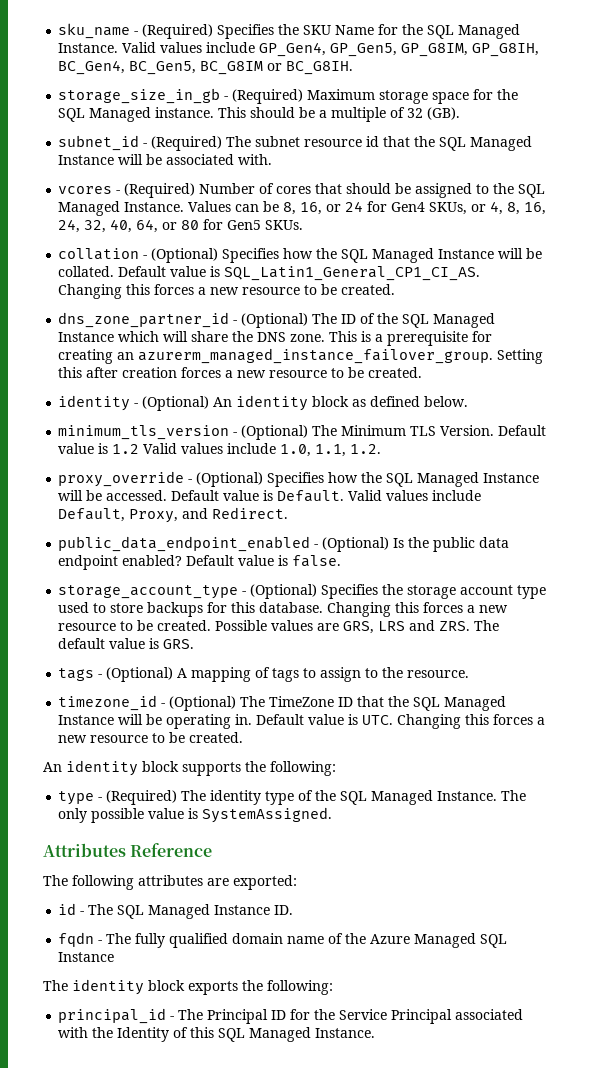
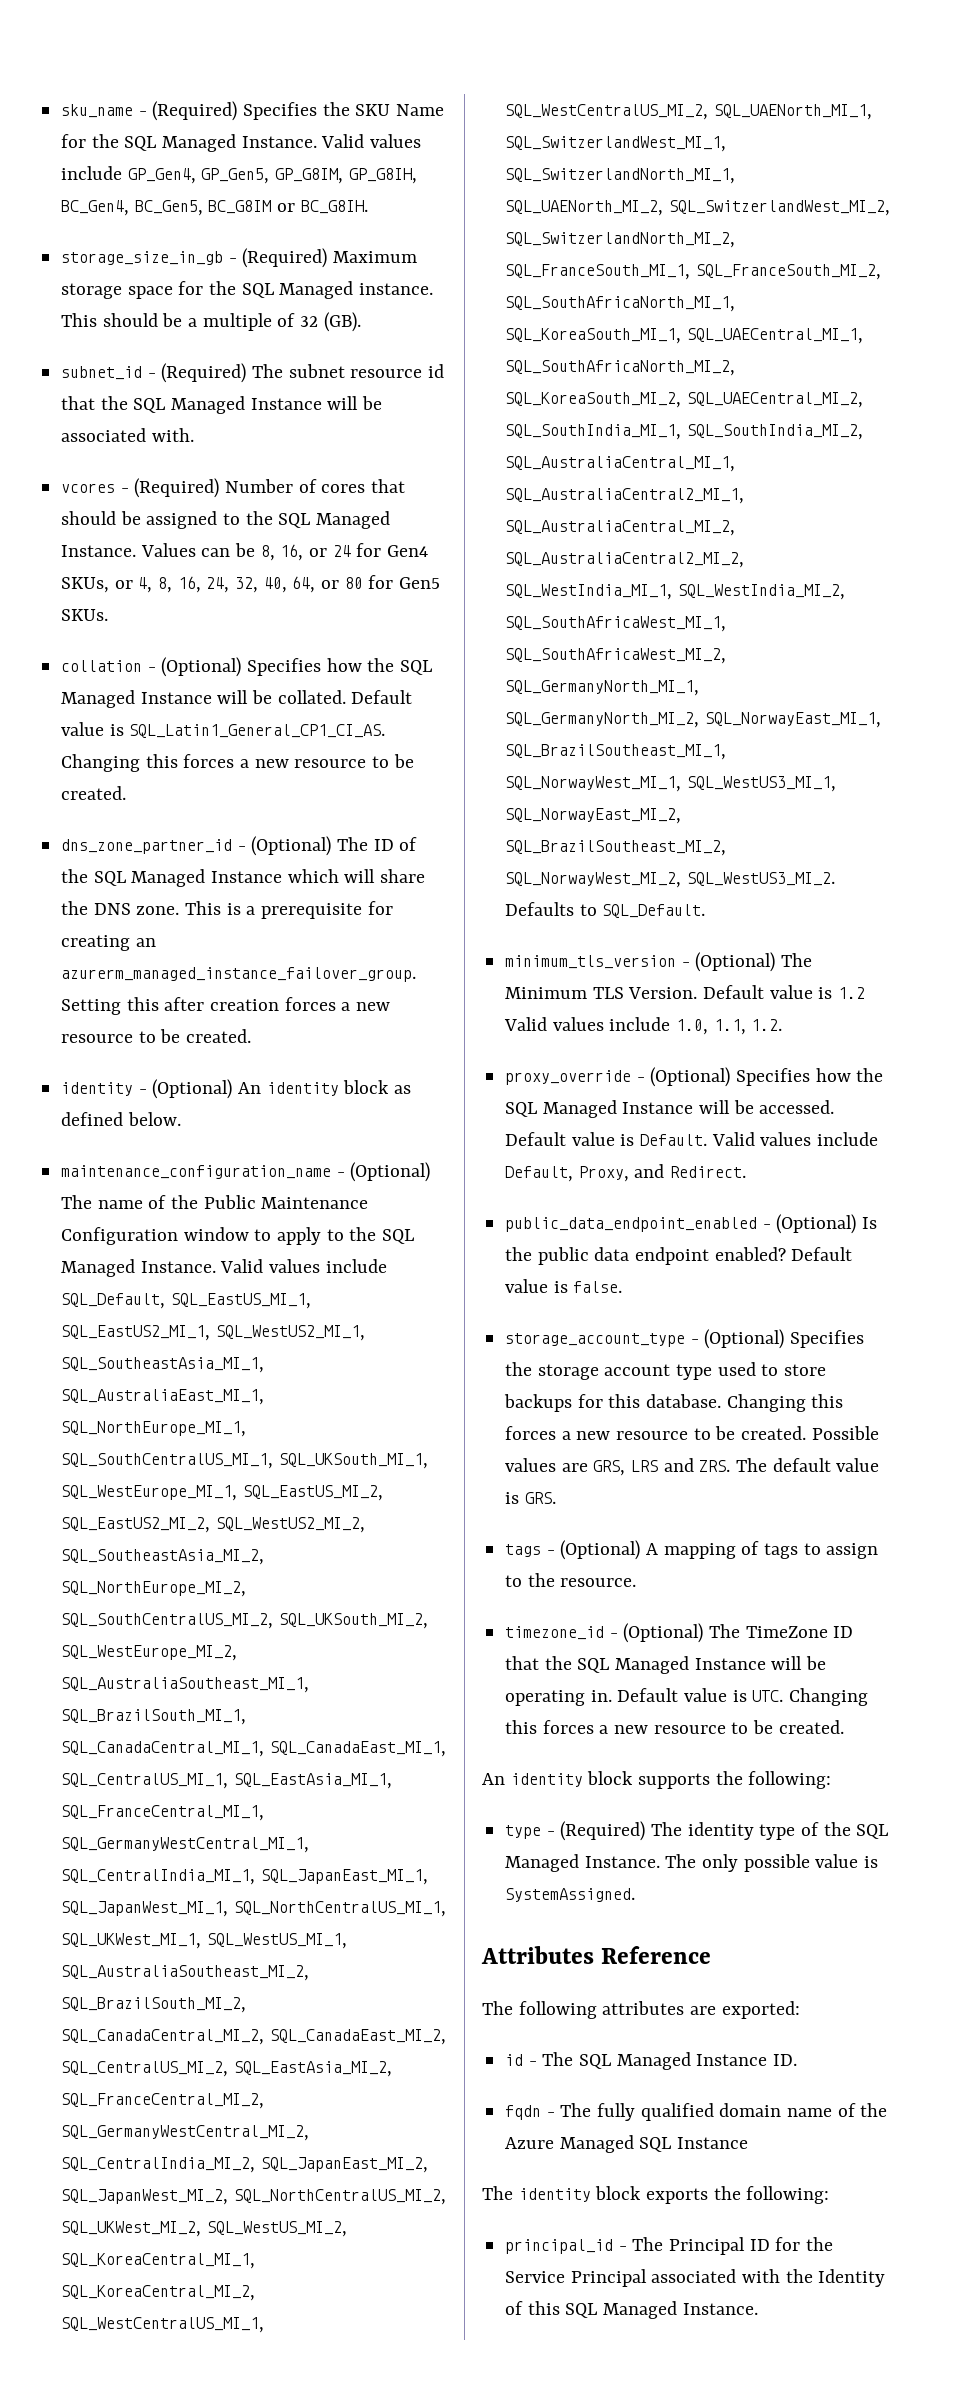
(469, 401) none -> [61,1162,431,1182] [61,1195,369,1209] [61,1227,415,1245] [61,1259,387,1277] [61,1293,311,1309] [61,1325,365,1341] [61,1357,265,1373] [61,1389,265,1405] [61,1421,247,1437] [61,1453,428,1469] [61,1485,383,1501] [61,1517,365,1533] [61,1549,265,1565] [61,1581,247,1597] [61,1613,428,1629] [61,1645,238,1661] [61,1677,310,1693] [61,1709,247,1725] [61,1741,446,1757] [61,1773,392,1789] [61,1805,265,1821] [61,1837,310,1853] [61,1869,428,1885] [61,1901,446,1917] [61,1933,347,1949] [61,1965,310,1981] [61,1997,247,2013] [61,2029,446,2045] [61,2061,392,2077] [61,2093,265,2109] [61,2125,310,2141] [61,2157,428,2173] [61,2189,446,2205] [61,2221,347,2237] [61,2253,256,2269] [61,2285,256,2301] [61,2317,265,2333] [505,104,872,120] [505,136,727,152] [505,168,736,184] [505,200,890,216] [505,232,736,248] [505,264,881,280] [505,296,736,312] [505,328,863,344] [505,360,736,376] [505,392,863,408] [505,424,863,440] [505,456,736,472] [505,488,745,504] [505,520,736,536] [505,552,745,568] [505,584,845,600] [505,616,727,632] [505,648,727,664] [505,680,700,696] [505,712,881,728] [505,744,727,760] [505,776,836,792] [505,808,682,824] [505,840,727,856] [505,872,835,888] [505,902,706,918] // maintenance_configuration_name - (Optional) The name of the Public Maintenance Configuration window to apply to the SQL Managed Instance. Valid values include SQL_Default, SQL_EastUS_MI_1, SQL_EastUS2_MI_1, SQL_WestUS2_MI_1, SQL_SoutheastAsia_MI_1, SQL_AustraliaEast_MI_1, SQL_NorthEurope_MI_1, SQL_SouthCentralUS_MI_1, SQL_UKSouth_MI_1, SQL_WestEurope_MI_1, SQL_EastUS_MI_2, SQL_EastUS2_MI_2, SQL_WestUS2_MI_2, SQL_SoutheastAsia_MI_2, SQL_NorthEurope_MI_2, SQL_SouthCentralUS_MI_2, SQL_UKSouth_MI_2, SQL_WestEurope_MI_2, SQL_AustraliaSoutheast_MI_1, SQL_BrazilSouth_MI_1, SQL_CanadaCentral_MI_1, SQL_CanadaEast_MI_1, SQL_CentralUS_MI_1, SQL_EastAsia_MI_1, SQL_FranceCentral_MI_1, SQL_GermanyWestCentral_MI_1, SQL_CentralIndia_MI_1, SQL_JapanEast_MI_1, SQL_JapanWest_MI_1, SQL_NorthCentralUS_MI_1, SQL_UKWest_MI_1, SQL_WestUS_MI_1, SQL_AustraliaSoutheast_MI_2, SQL_BrazilSouth_MI_2, SQL_CanadaCentral_MI_2, SQL_CanadaEast_MI_2, SQL_CentralUS_MI_2, SQL_EastAsia_MI_2, SQL_FranceCentral_MI_2, SQL_GermanyWestCentral_MI_2, SQL_CentralIndia_MI_2, SQL_JapanEast_MI_2, SQL_JapanWest_MI_2, SQL_NorthCentralUS_MI_2, SQL_UKWest_MI_2, SQL_WestUS_MI_2, SQL_KoreaCentral_MI_1, SQL_KoreaCentral_MI_2, SQL_WestCentralUS_MI_1, SQL_WestCentralUS_MI_2, SQL_UAENorth_MI_1, SQL_SwitzerlandWest_MI_1, SQL_SwitzerlandNorth_MI_1, SQL_UAENorth_MI_2, SQL_SwitzerlandWest_MI_2, SQL_SwitzerlandNorth_MI_2, SQL_FranceSouth_MI_1, SQL_FranceSouth_MI_2, SQL_SouthAfricaNorth_MI_1, SQL_KoreaSouth_MI_1, SQL_UAECentral_MI_1, SQL_SouthAfricaNorth_MI_2, SQL_KoreaSouth_MI_2, SQL_UAECentral_MI_2, SQL_SouthIndia_MI_1, SQL_SouthIndia_MI_2, SQL_AustraliaCentral_MI_1, SQL_AustraliaCentral2_MI_1, SQL_AustraliaCentral_MI_2, SQL_AustraliaCentral2_MI_2, SQL_WestIndia_MI_1, SQL_WestIndia_MI_2, SQL_SouthAfricaWest_MI_1, SQL_SouthAfricaWest_MI_2, SQL_GermanyNorth_MI_1, SQL_GermanyNorth_MI_2, SQL_NorwayEast_MI_1, SQL_BrazilSoutheast_MI_1, SQL_NorwayWest_MI_1, SQL_WestUS3_MI_1, SQL_NorwayEast_MI_2, SQL_BrazilSoutheast_MI_2, SQL_NorwayWest_MI_2, SQL_WestUS3_MI_2. Defaults to SQL_Default.

